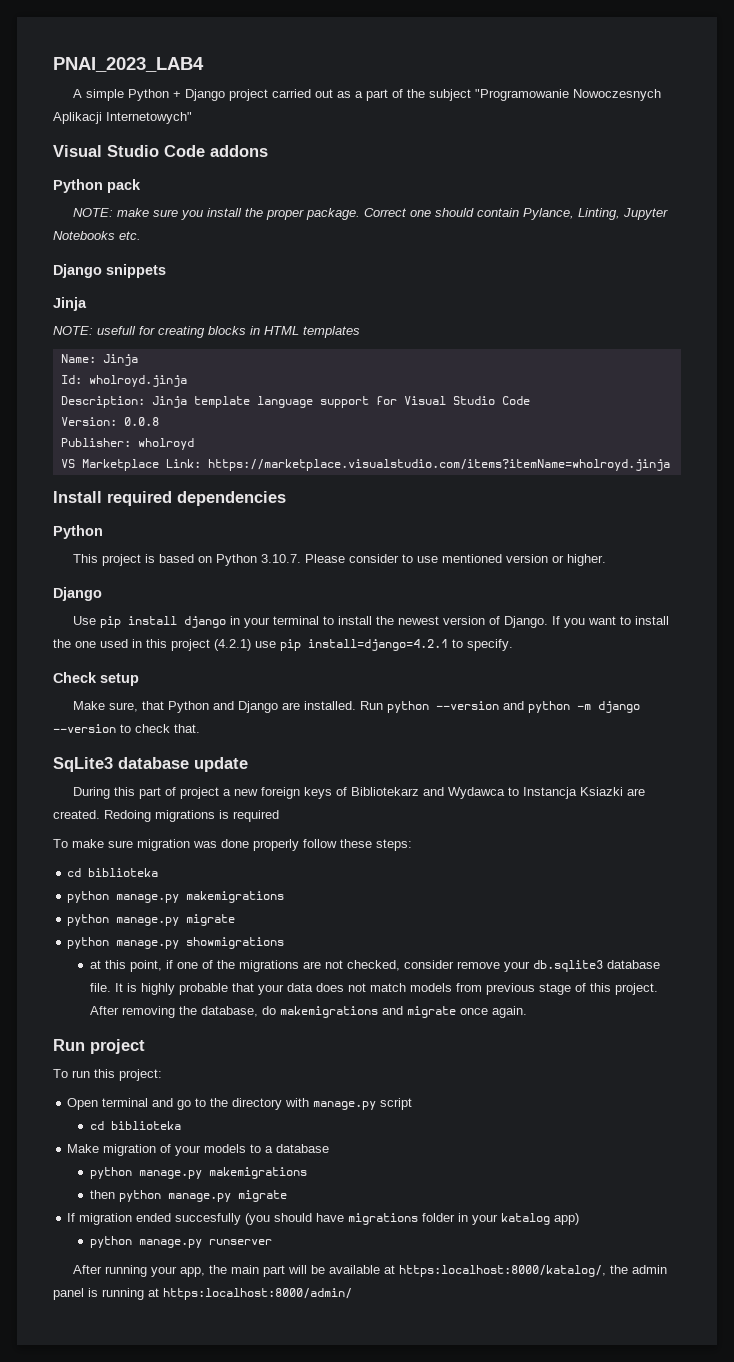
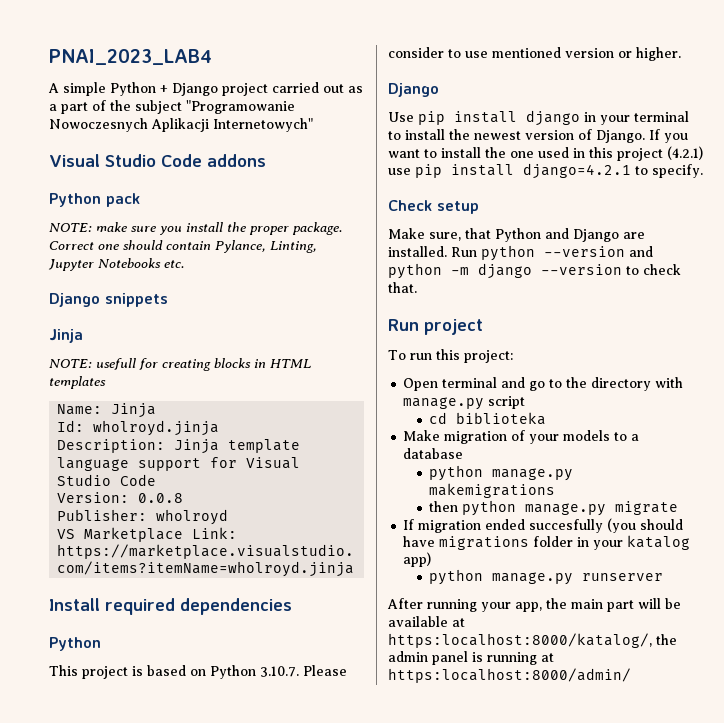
[308,639,448,651] install=django=4.2.1 -> [451,163,631,179] install django=4.2.1
[53,757,248,772] [72,787,645,799] [53,810,279,822] [53,839,412,851] [67,868,159,877] [67,891,285,903] [67,914,236,926] [67,937,285,949] [89,960,660,972] [89,983,658,995] [89,1006,527,1018] // SqLite3 database update // During this part of project a new foreign keys of Bibliotekarz and Wydawca to Instancja Ksiazki are created. Redoing migrations is required // To make sure migration was done properly follow these steps: // cd biblioteka // python manage.py makemigrations // python manage.py migrate // python manage.py showmigrations // at this point, if one of the migrations are not checked, consider remove your db.sqlite3 database file. It is highly probable that your data does not match models from previous stage of this project. After removing the database, do makemigrations and migrate once again. -> (417, 287) none

